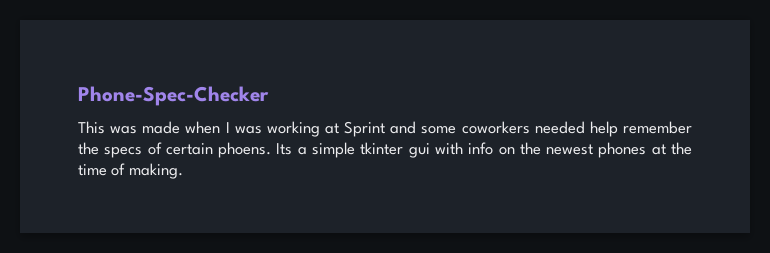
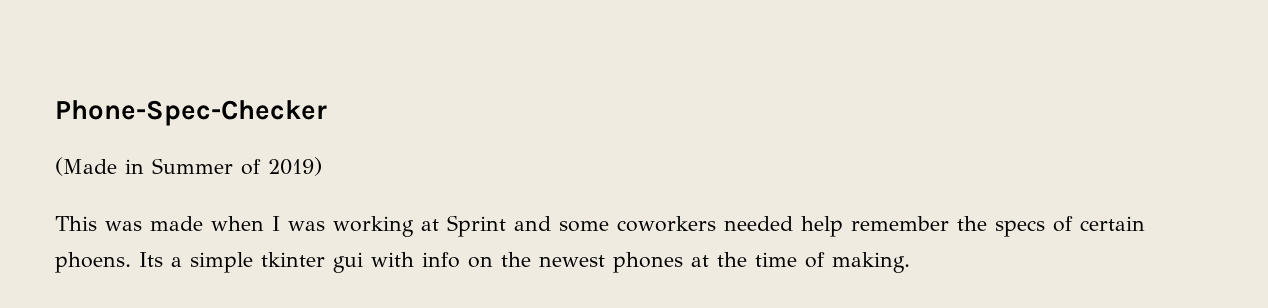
(269, 96) none -> [55,157,322,176] // (Made in Summer of 2019)

